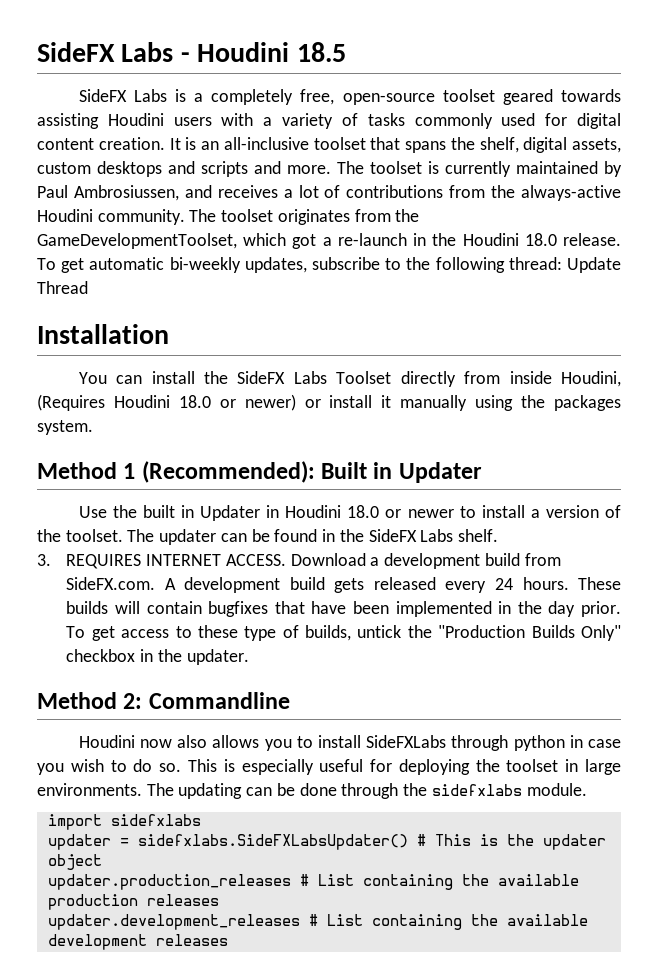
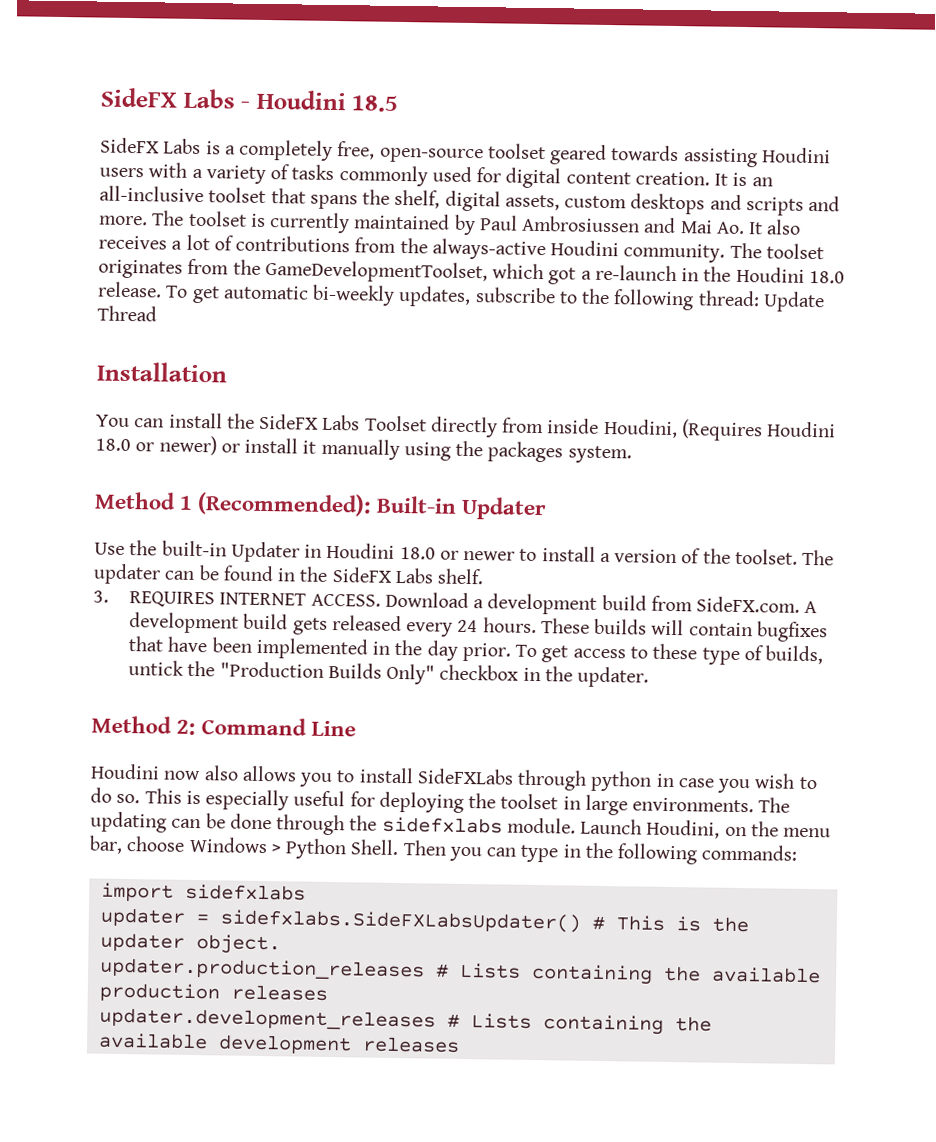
[73,185,212,201] Ambrosiussen, and -> [521,215,802,235] Ambrosiussen and Mai Ao. It also
[321,462,393,479] Built in -> [376,495,458,514] Built-in
[142,505,195,518] built in -> [161,540,227,557] built-in
[148,692,290,709] Commandline -> [201,717,357,737] Command Line
(587, 789) none -> [580,818,832,839] [89,835,799,865] Launch Houdini, on the menu bar, choose Windows > Python Shell. Then you can type in the following commands:
[47,854,102,870] object -> [195,934,281,955] object.
[317,874,354,886] List -> [459,962,521,979] Lists
[326,914,363,926] List -> [470,1013,532,1029] Lists

